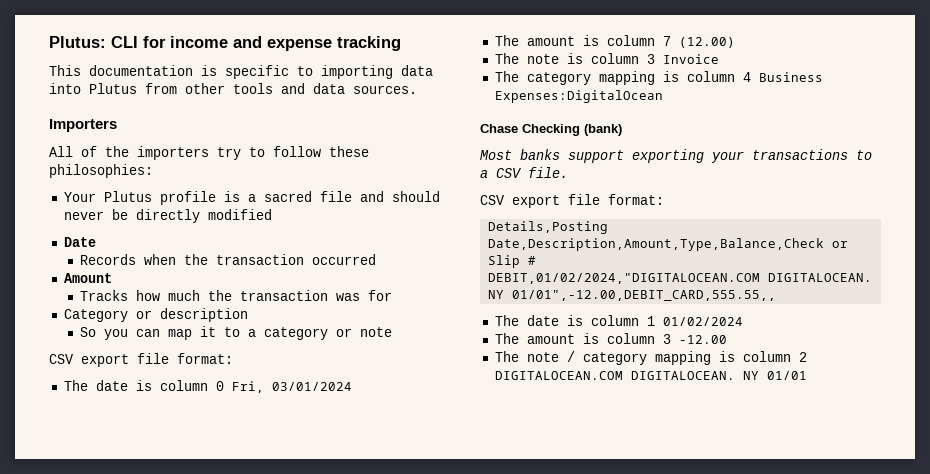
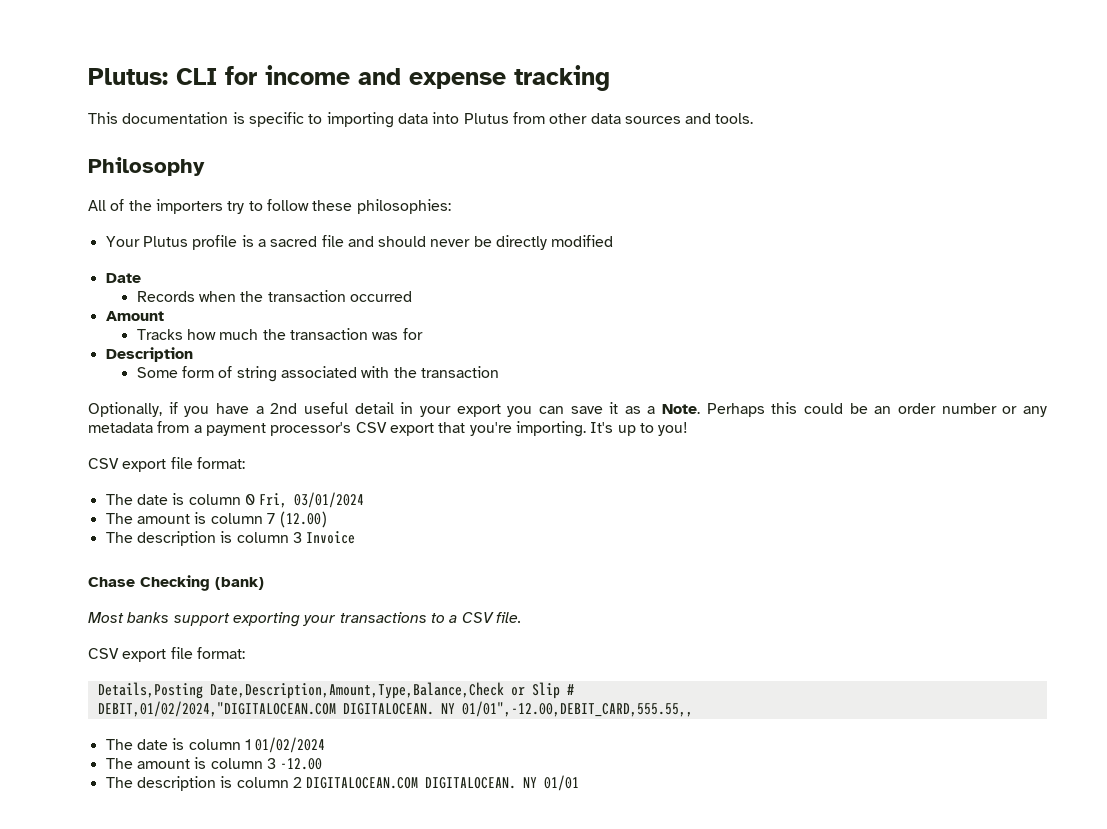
[233,83,417,94] [49,119,117,132] tools and data sources. // Importers -> [590,113,754,124] [88,157,205,176] data sources and tools. // Philosophy
[63,308,248,322] [80,326,393,340] Category or description // So you can map it to a category or note -> [105,347,193,362] [136,366,499,382] [88,402,1048,417] [88,421,689,437] Description // Some form of string associated with the transaction // Optionally, if you have a 2nd useful detail in your export you can save it as a Note. Perhaps this could be an order number or any metadata from a payment processor's CSV export that you're importing. It's up to you!
[526,54,559,64] note -> [136,531,216,546] description
[494,71,823,85] [494,90,663,103] // The category mapping is column 4 Business Expenses:DigitalOcean -> (356, 537) none
[526,351,711,365] note / category mapping -> [136,776,216,791] description

